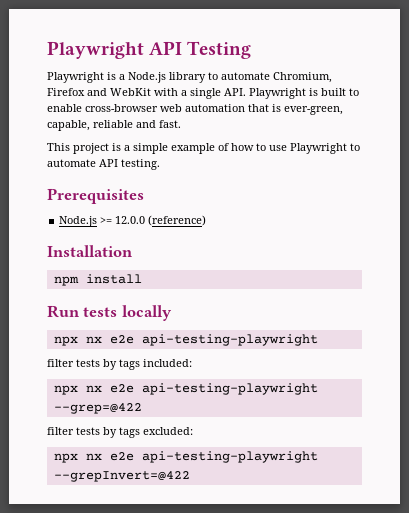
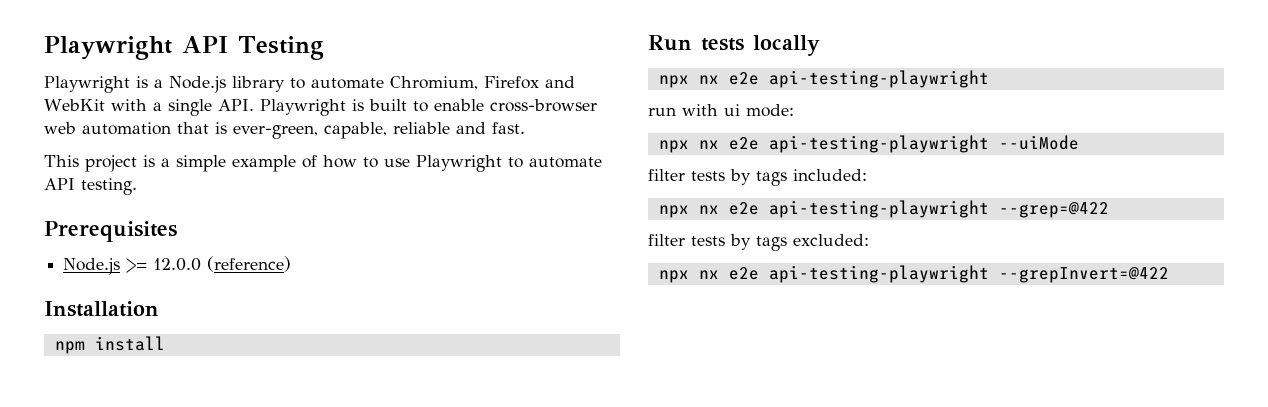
(318, 340) none -> [648,104,794,117] [658,135,1079,153] // run with ui mode: // npx nx e2e api-testing-playwright --uiMode

